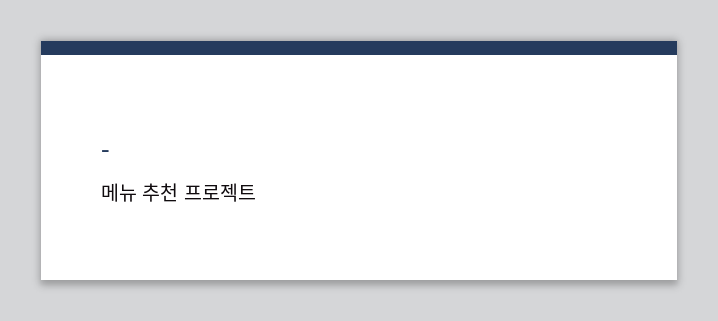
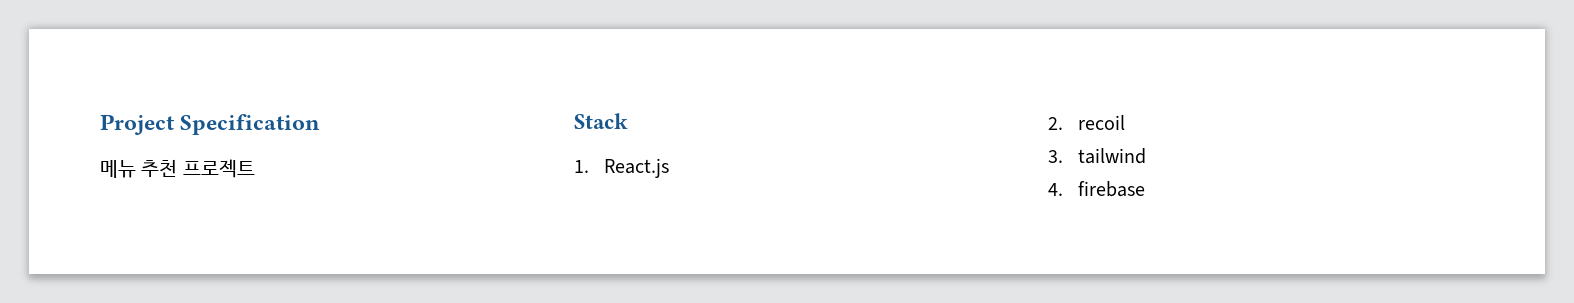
[101,150,110,156] - -> [100,114,321,135] Project Specification
(256, 192) none -> [574,113,628,129] [574,158,670,178] [1048,115,1126,130] [1048,148,1147,164] [1048,181,1146,197] // Stack // 1. React.js // 2. recoil // 3. tailwind // 4. firebase

